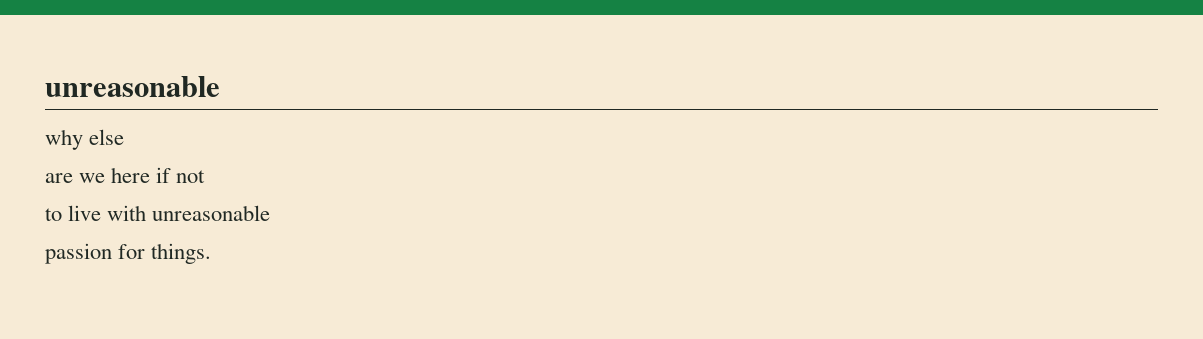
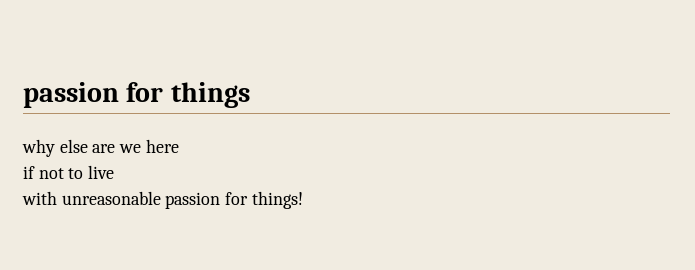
[45,76,220,97] unreasonable -> [23,82,250,108] passion for things
(125, 137) // -> (88, 146) none
(151, 175) none -> (179, 146) //
(206, 176) // -> (64, 173) none
(102, 213) none -> (115, 172) //
[45,243,212,264] // passion for things. -> [165,191,303,209] passion for things!

